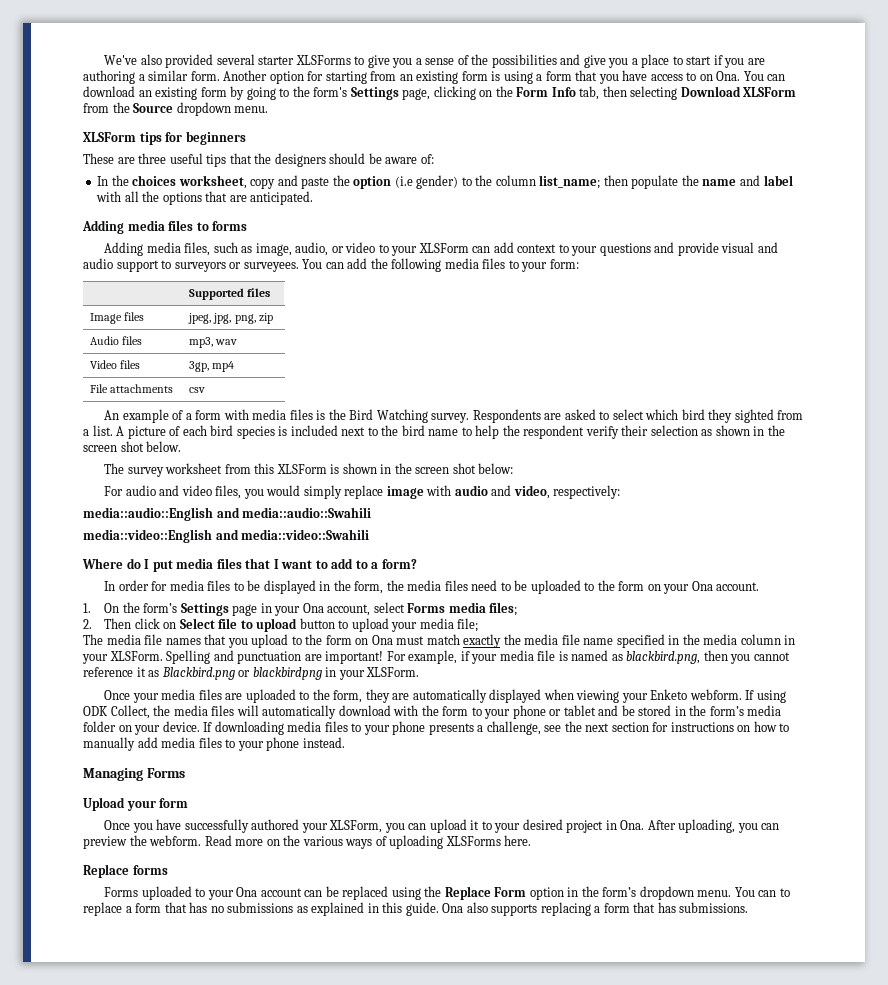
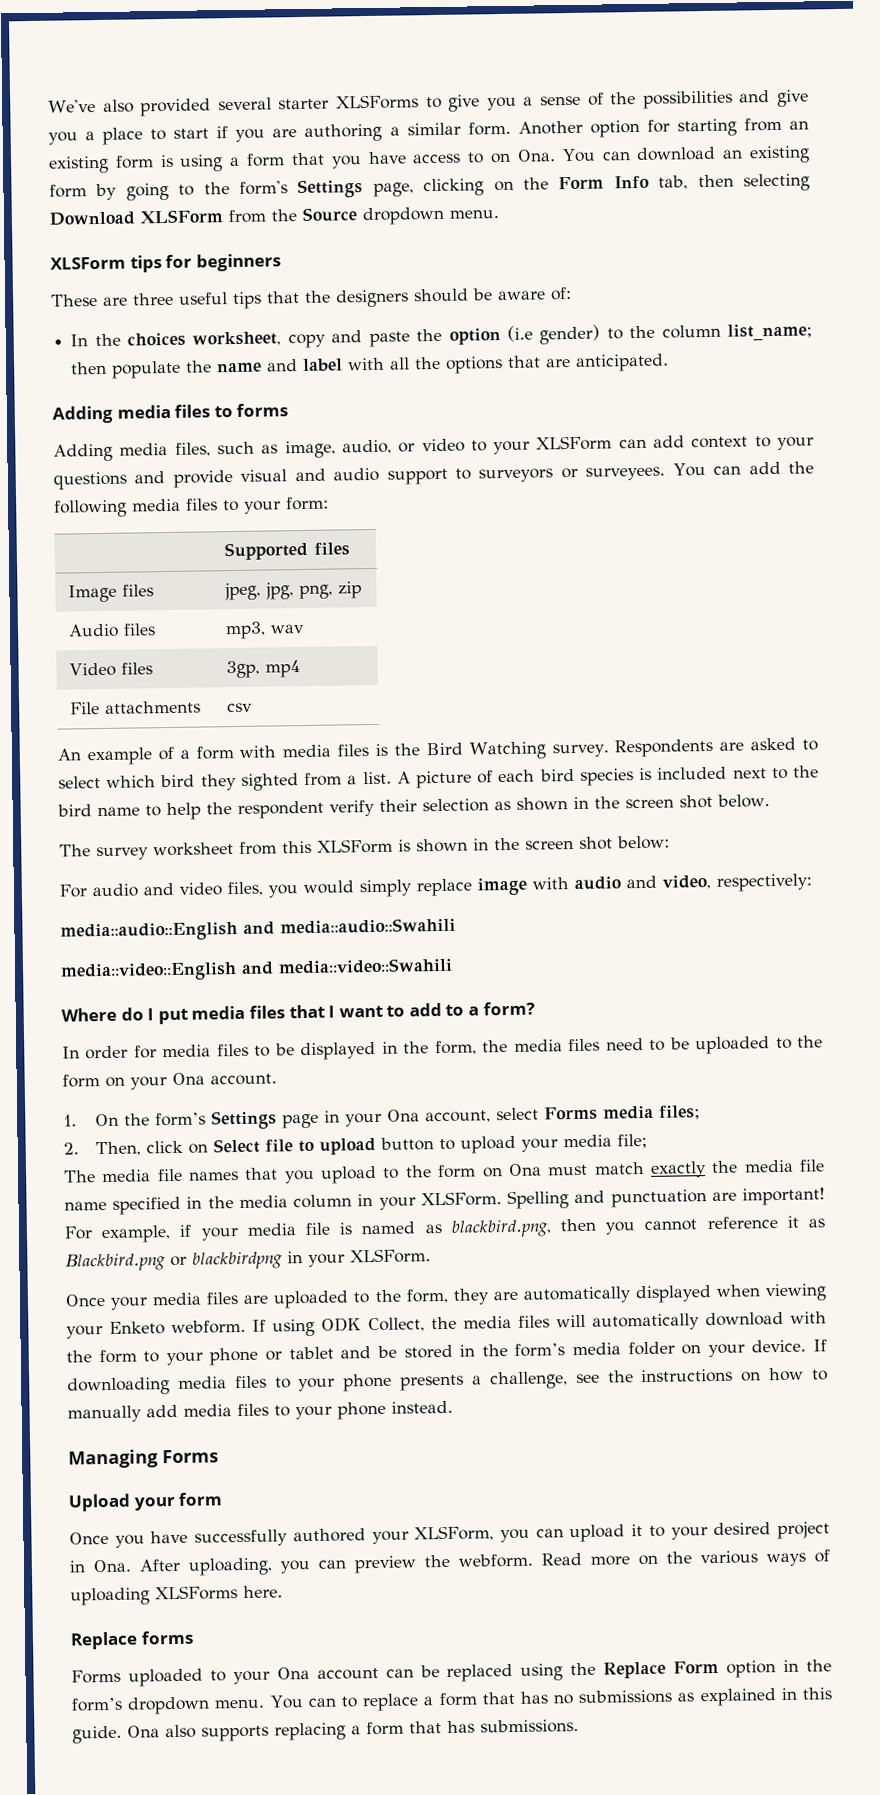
[104,618,132,629] Then -> [94,1141,141,1157] Then,
[585,722,669,732] next section for -> (634, 1376) none

